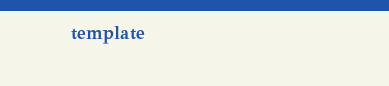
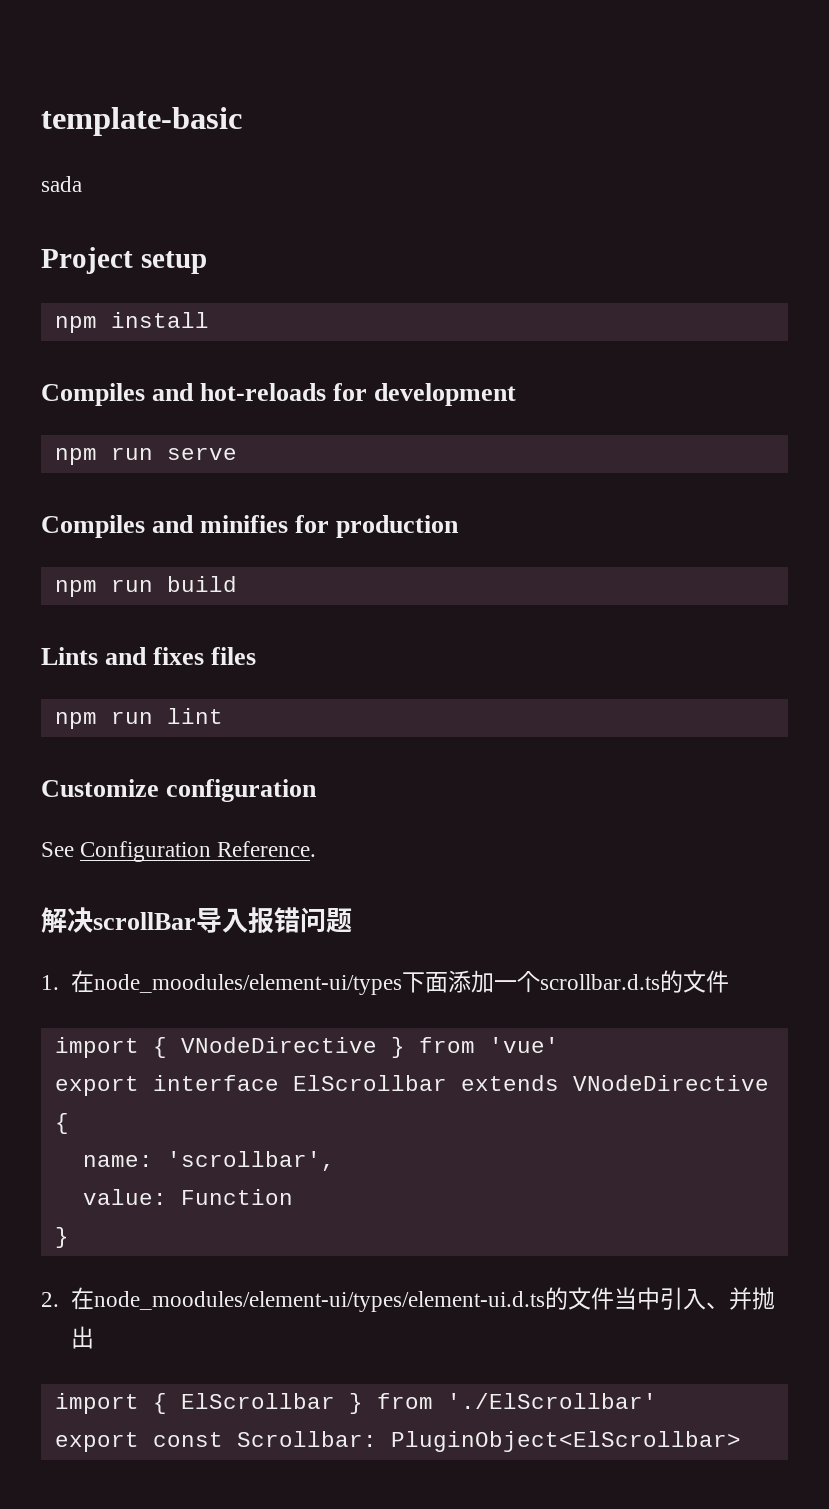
[71,26,145,44] template -> [41,107,242,136] [41,176,82,192] [41,247,207,274] [54,312,209,333] [41,383,517,406] [54,447,237,465] [41,515,460,538] [54,576,237,597] [41,647,257,665] [54,708,223,729] [41,779,318,802] [41,841,317,862] [41,907,352,934] [41,970,729,995] [54,1037,559,1058] [54,1075,769,1096] [54,1113,69,1134] [82,1151,335,1171] [82,1189,293,1205] [54,1227,69,1248] [41,1287,775,1312] [70,1326,94,1349] [54,1393,657,1414] [54,1431,741,1452] template-basic // sada // Project setup // npm install // Compiles and hot-reloads for development // npm run serve // Compiles and minifies for production // npm run build // Lints and fixes files // npm run lint // Customize configuration // See Configuration Reference. // 解决scrollBar导入报错问题 // 1.在node_moodules/element-ui/types下面添加一个scrollbar.d.ts的文件 // import { VNodeDirective } from 'vue' // export interface ElScrollbar extends VNodeDirective { // name: 'scrollbar', // value: Function // } // 2.在node_moodules/element-ui/types/element-ui.d.ts的文件当中引入、并抛出 // import { ElScrollbar } from './ElScrollbar' // export const Scrollbar: PluginObject<ElScrollbar>

